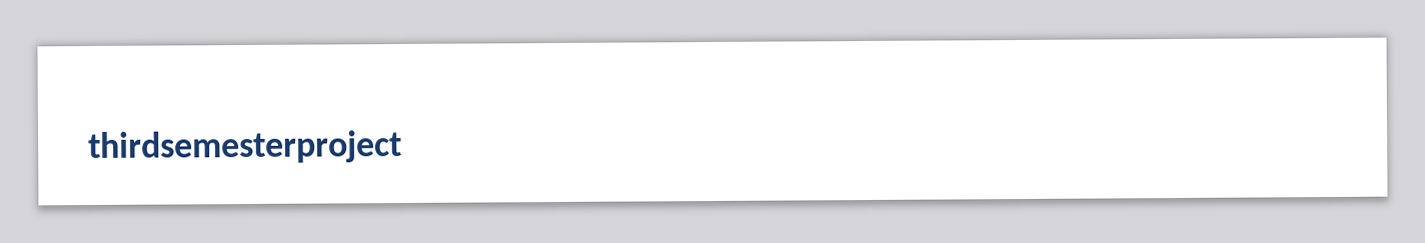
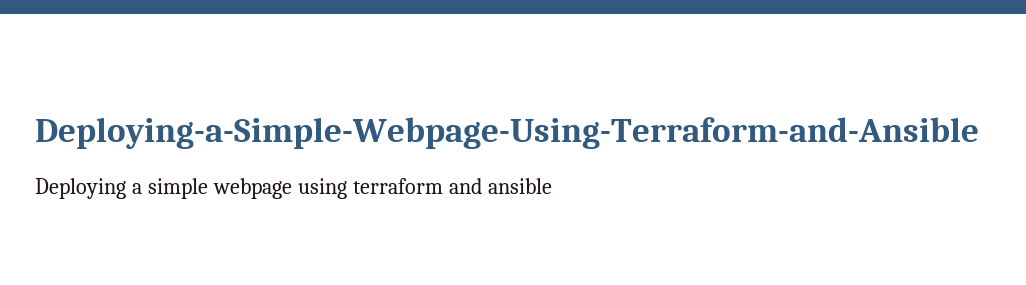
[88,130,402,165] thirdsemesterproject -> [35,117,979,149] [35,178,552,199] Deploying-a-Simple-Webpage-Using-Terraform-and-Ansible // Deploying a simple webpage using terraform and ansible

